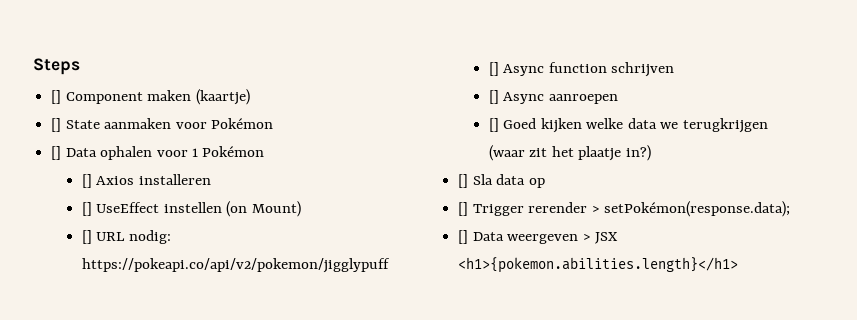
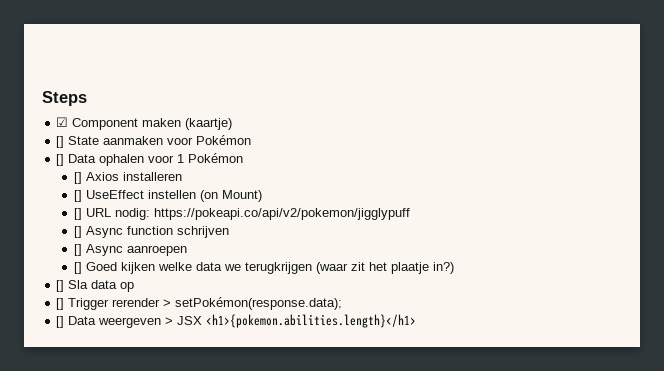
[51,90,62,104] [] -> [56,117,69,127] ☑

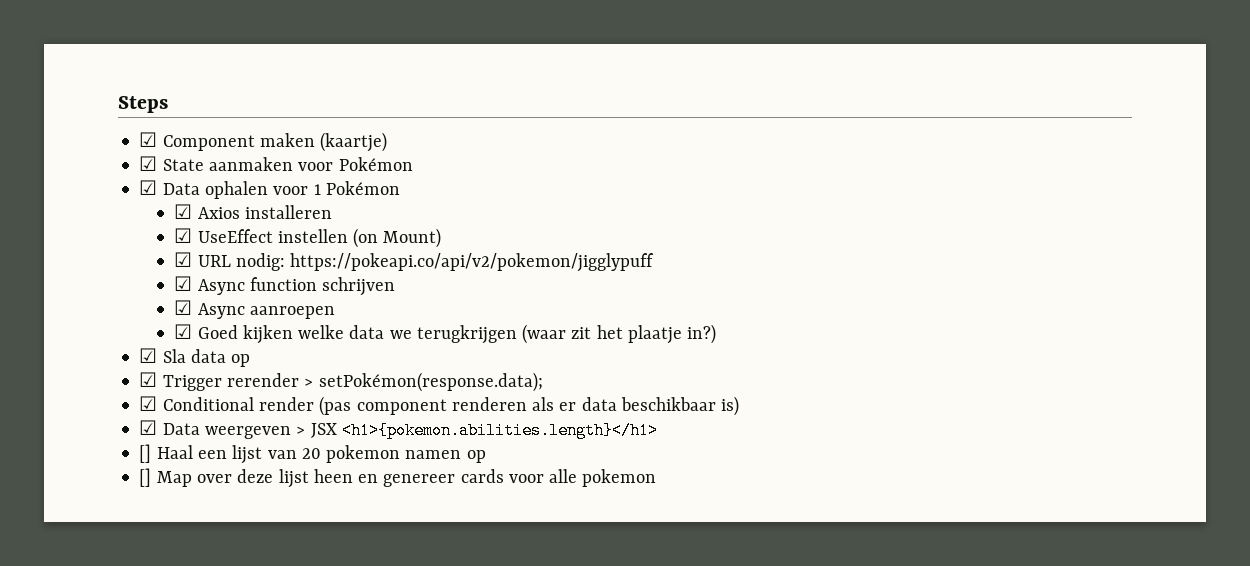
[56,136,65,148] [] -> [139,156,158,171] ☑
[56,154,65,166] [] -> [139,180,158,195] ☑
[73,172,82,184] [] -> [174,204,193,219] ☑
[73,190,82,202] [] -> [174,228,193,243] ☑
[73,208,82,220] [] -> [174,252,193,267] ☑
[73,226,82,238] [] -> [174,276,193,291] ☑
[73,244,82,256] [] -> [174,300,193,315] ☑
[73,262,82,274] [] -> [174,324,193,339] ☑
[56,280,65,292] [] -> [139,348,158,363] ☑
[56,298,65,310] [] -> [139,372,158,387] ☑
[56,316,65,328] [] -> [139,396,740,416] [139,420,158,435] ☑ Conditional render (pas component renderen als er data beschikbaar is) // ☑
(417, 321) none -> [139,444,486,464] [139,468,657,488] // [] Haal een lijst van 20 pokemon namen op // [] Map over deze lijst heen en genereer cards voor alle pokemon

